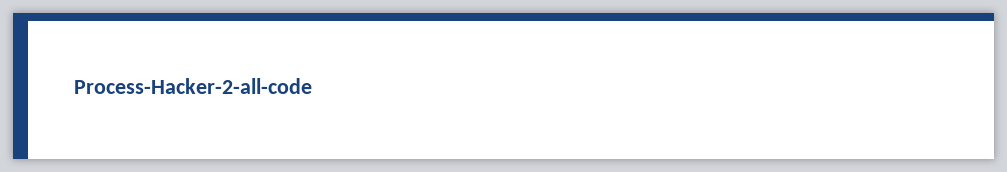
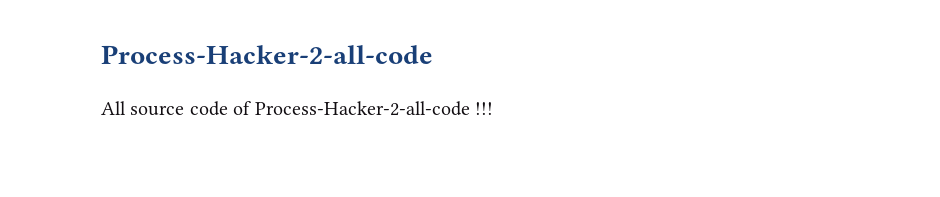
[74,78,312,94] Process-Hacker-2-all-code -> [101,45,433,64] [101,101,493,116] Process-Hacker-2-all-code // All source code of Process-Hacker-2-all-code !!!

